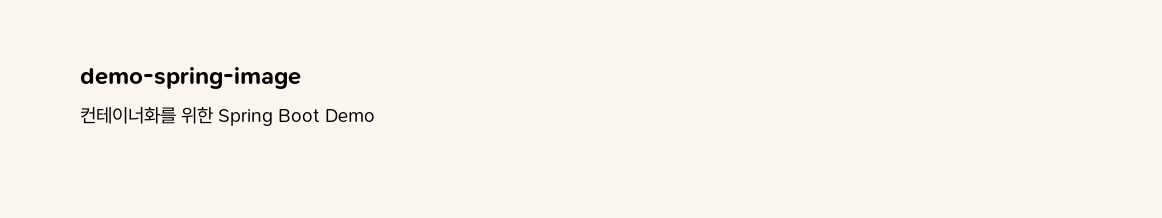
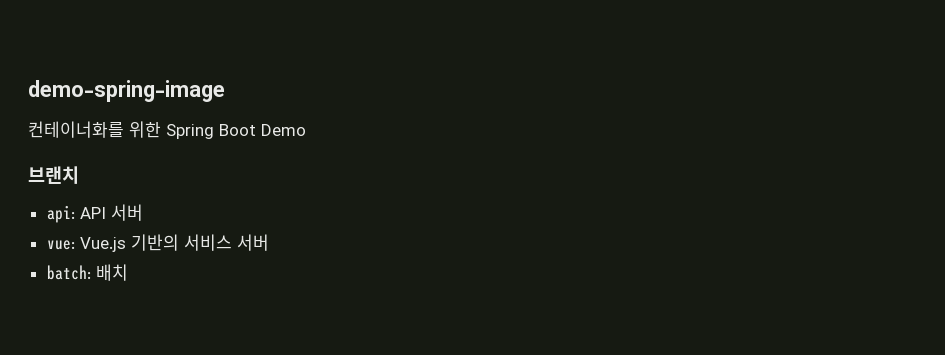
(375, 115) none -> [28,166,79,184] [46,204,143,223] [46,234,269,252] [46,264,128,281] // 브랜치 // api: API 서버 // vue: Vue.js 기반의 서비스 서버 // batch: 배치

